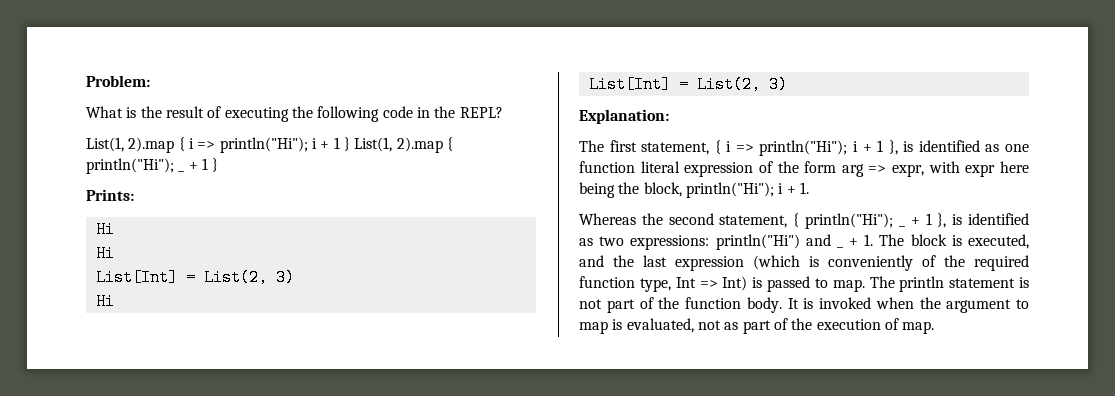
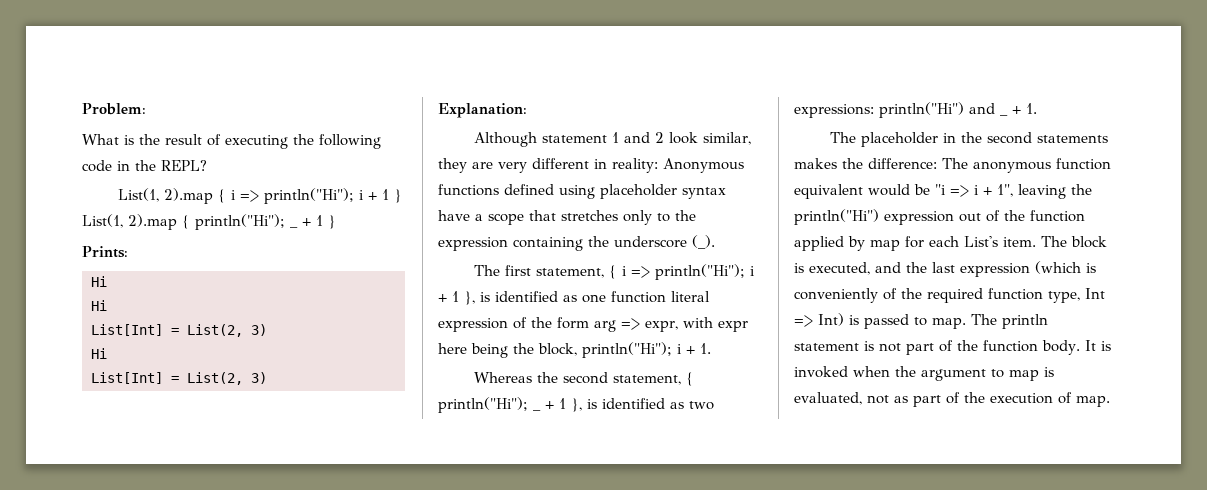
(669, 116) none -> [474,132,752,147] [438,158,744,173] [438,184,726,199] [438,210,696,225] [438,235,715,251] // Although statement 1 and 2 look similar, they are very different in reality: Anonymous functions defined using placeholder syntax have a scope that stretches only to the expression containing the underscore (_).
(874, 240) none -> [830,132,1109,147] [794,158,1111,173] [794,184,1092,199] [794,209,1085,225] [794,236,1036,251] // The placeholder in the second statements makes the difference: The anonymous function equivalent would be "i => i + 1", leaving the println("Hi") expression out of the function applied by map for each List's item.

